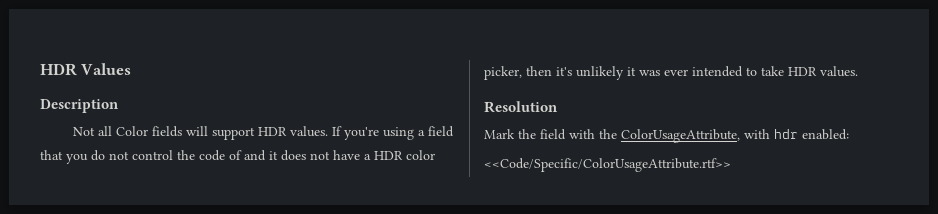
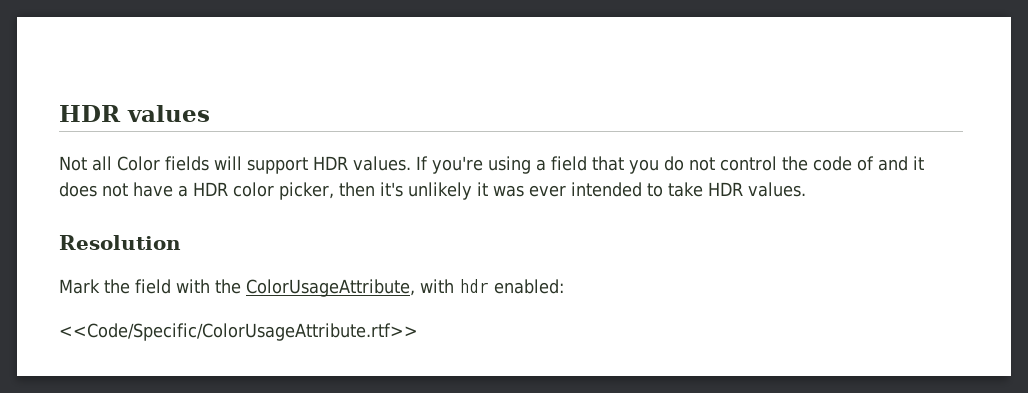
[40,63,132,76] [40,99,119,113] HDR Values // Description -> [59,105,210,122] HDR values

